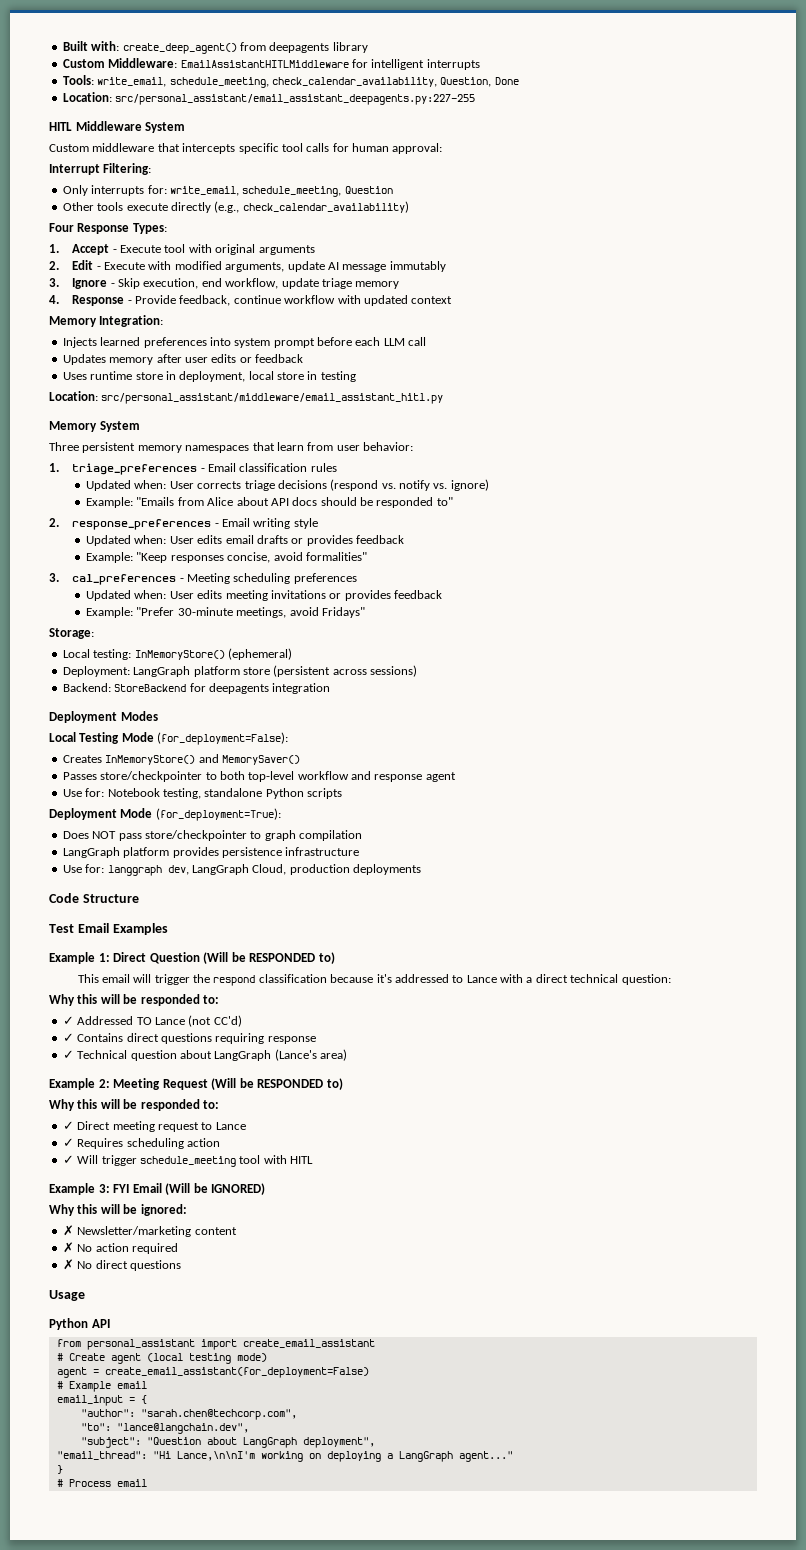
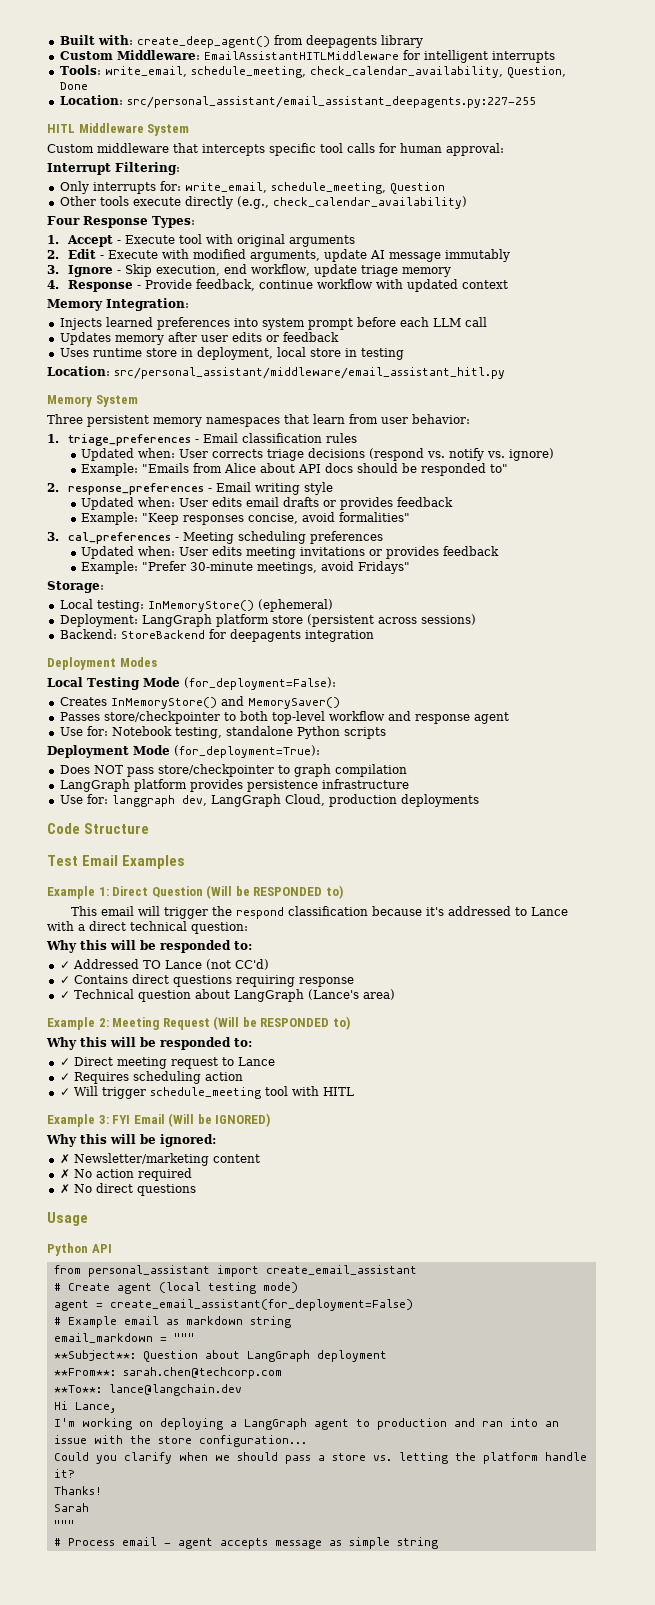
[56,1395,147,1406] [80,1409,297,1420] [80,1423,249,1434] [80,1437,375,1448] [56,1451,255,1461] // email_input = { // "author": "sarah.chen@techcorp.com", // "to": "lance@langchain.dev", // "subject": "Question about LangGraph deployment", // "email_thread": "Hi Lance,\n\nI'm -> [165,1316,291,1328] [53,1333,195,1343] [53,1350,387,1362] [53,1367,282,1379] [53,1384,242,1396] [53,1401,116,1413] [53,1418,75,1427] as markdown string // email_markdown = """ // **Subject**: Question about LangGraph deployment // **From**: sarah.chen@techcorp.com // **To**: lance@langchain.dev // Hi Lance, // I'm
[458,1451,513,1462] [56,1465,63,1474] [56,1479,147,1487] agent..." // } // # Process email -> [313,1418,559,1430] [53,1435,307,1447] [53,1452,587,1464] [53,1469,75,1478] [53,1486,102,1495] [53,1503,89,1512] [53,1520,75,1529] [53,1537,438,1549] agent to production and ran into an issue with the store configuration... // Could you clarify when we should pass a store vs. letting the platform handle it? // Thanks! // Sarah // """ // # Process email - agent accepts message as simple string

